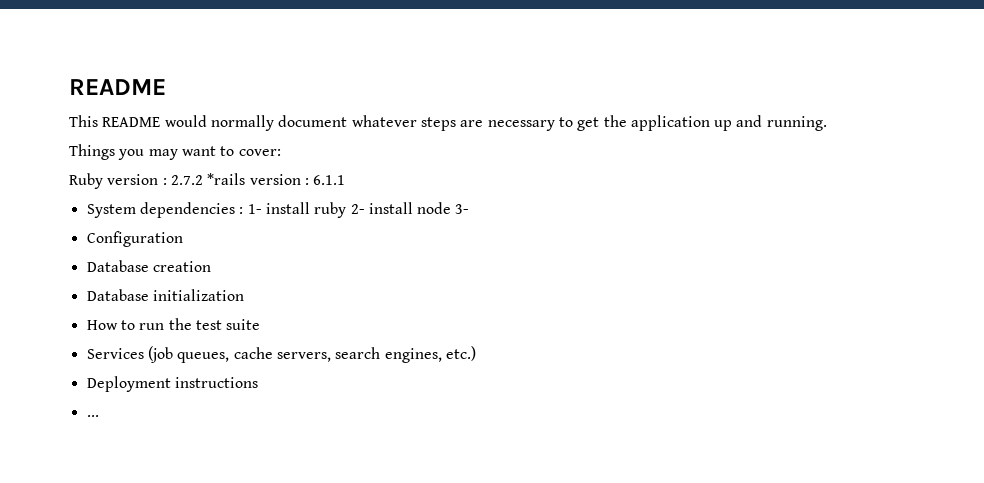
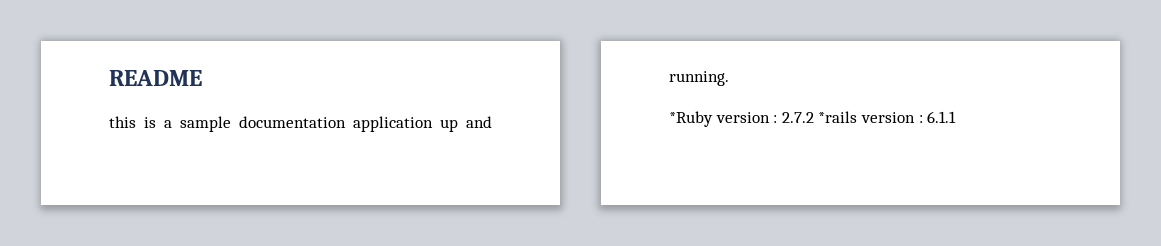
[69,115,827,131] [69,144,281,160] [69,173,103,189] This README would normally document whatever steps are necessary to get the application up and running. // Things you may want to cover: // Ruby -> [109,116,492,132] [669,71,729,86] [669,111,713,127] this is a sample documentation application up and running. // *Ruby
[86,202,470,218] [86,231,183,247] [86,260,211,272] [86,289,244,301] [86,318,261,330] [86,346,476,363] [86,376,258,392] [86,415,99,417] // System dependencies : 1- install ruby 2- install node 3- // Configuration // Database creation // Database initialization // How to run the test suite // Services (job queues, cache servers, search engines, etc.) // Deployment instructions // ... -> (957, 117) none

